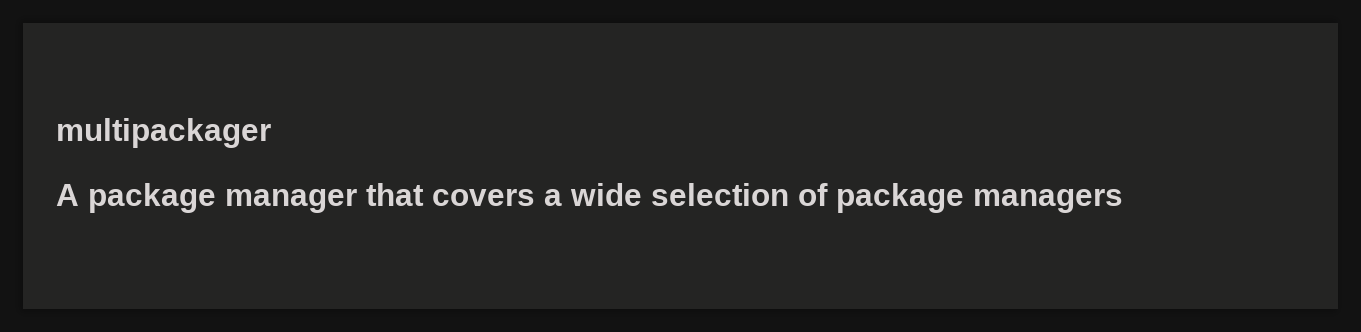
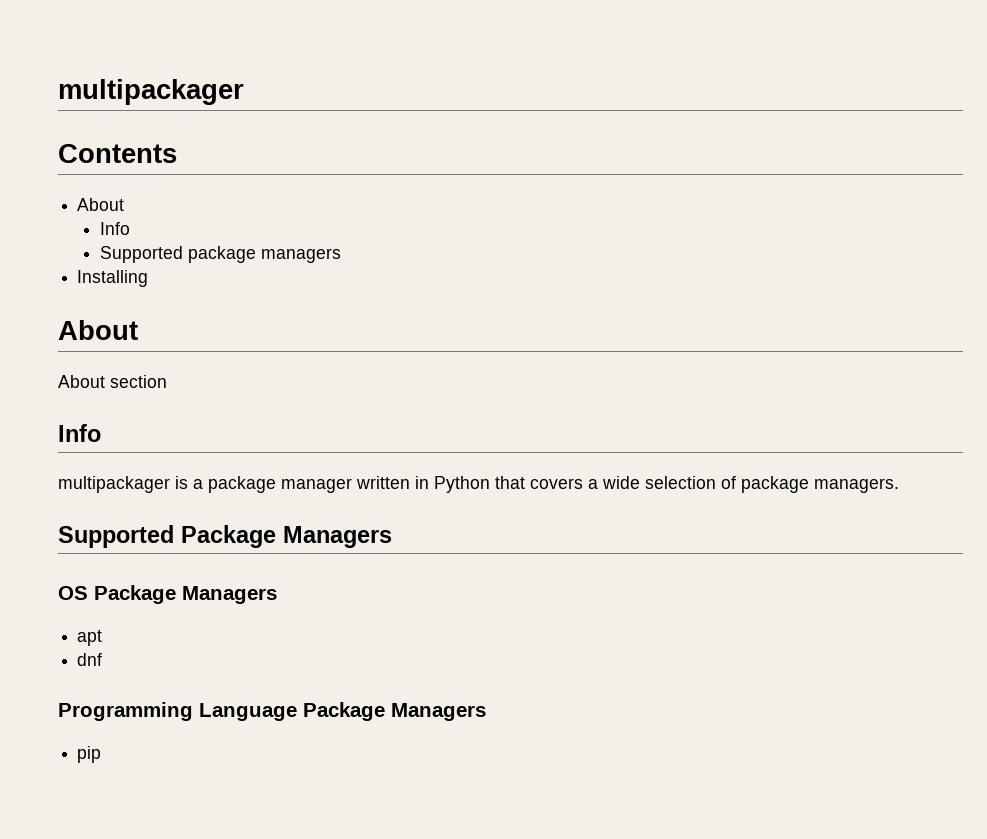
[56,183,357,213] A package manager -> [58,144,177,163] [77,198,125,211] [99,222,130,235] [99,246,341,263] [77,270,149,287] [58,320,138,340] [58,375,167,388] [58,424,101,442] [58,476,490,493] Contents // About // Info // Supported package managers // Installing // About // About section // Info // multipackager is a package manager written in Python
[973,189,1123,213] managers -> [814,478,899,493] [58,525,392,548] [58,585,277,604] [77,630,103,646] [77,653,103,666] [58,702,486,721] [77,746,102,763] managers. // Supported Package Managers // OS Package Managers // apt // dnf // Programming Language Package Managers // pip

